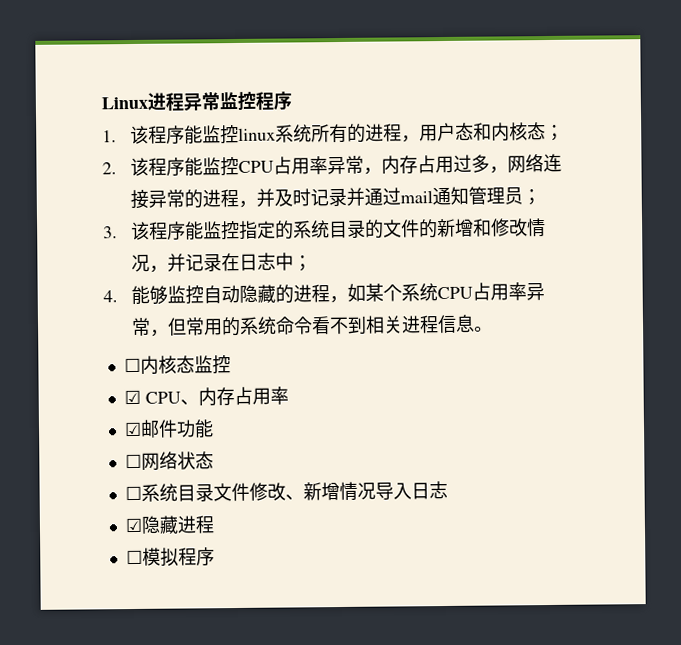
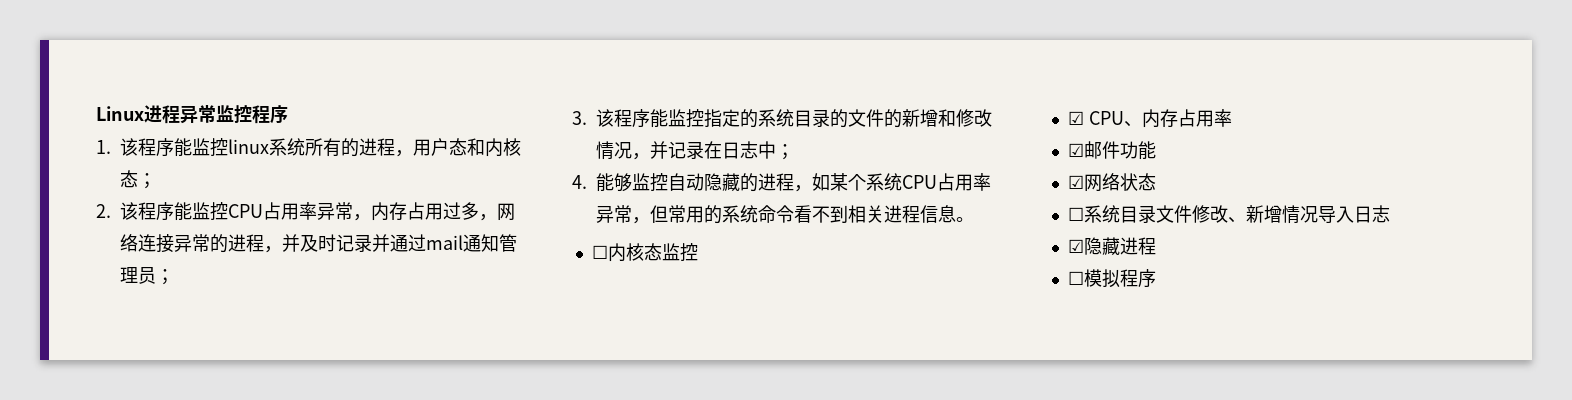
[124,453,142,469] ☐ -> [1067,175,1084,189] ☑

